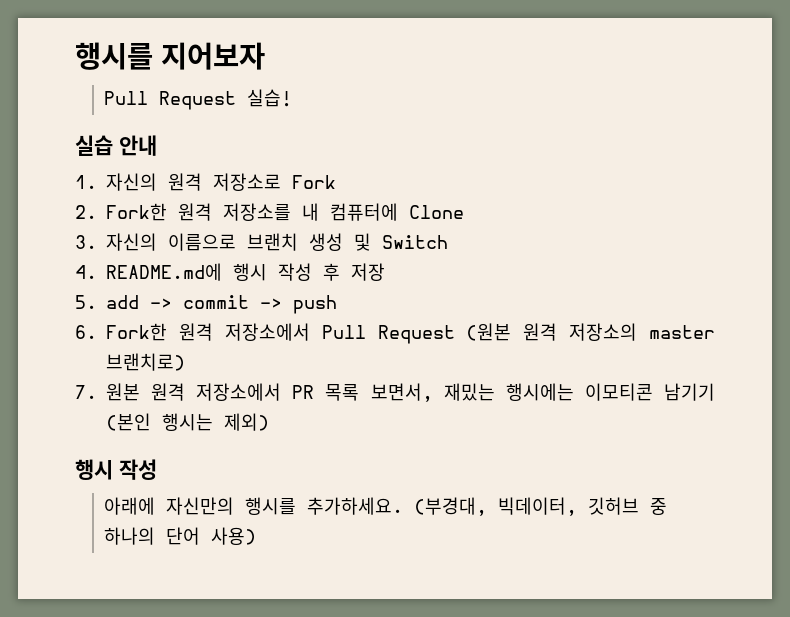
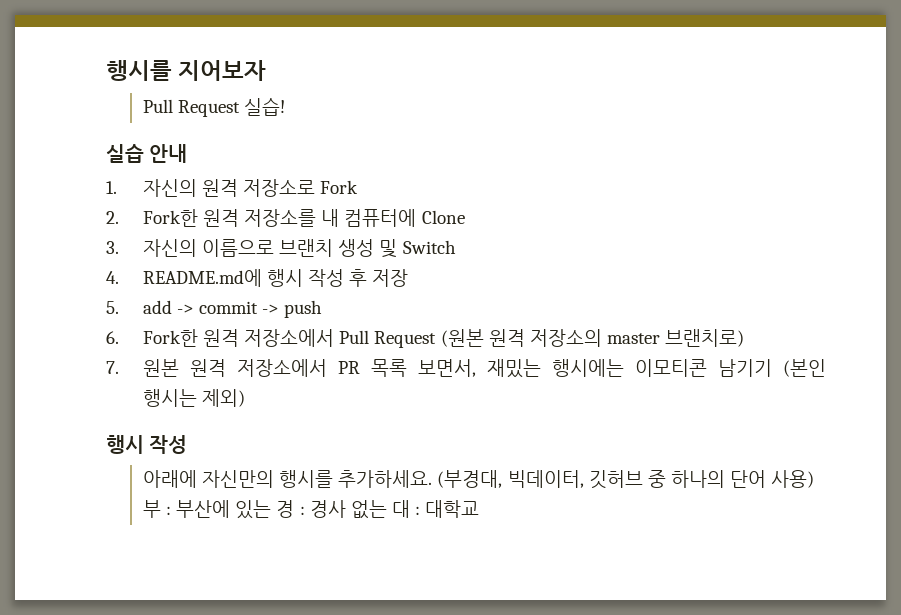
(257, 536) none -> [142,500,480,519] 부 : 부산에 있는 경 : 경사 없는 대 : 대학교

